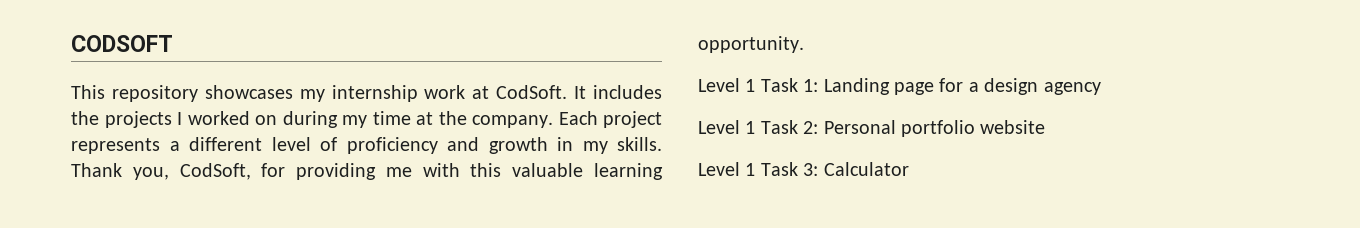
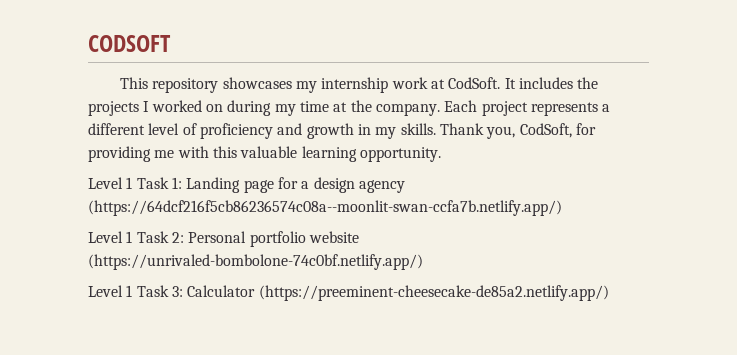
(1101, 88) none -> [88,200,562,216] (https://64dcf216f5cb86236574c08a--moonlit-swan-ccfa7b.netlify.app/)
(1046, 127) none -> [88,254,423,270] (https://unrivaled-bombolone-74c0bf.netlify.app/)
(909, 169) none -> [258,285,609,301] (https://preeminent-cheesecake-de85a2.netlify.app/)

